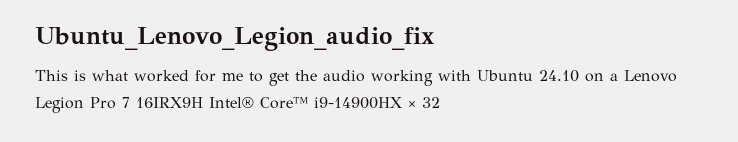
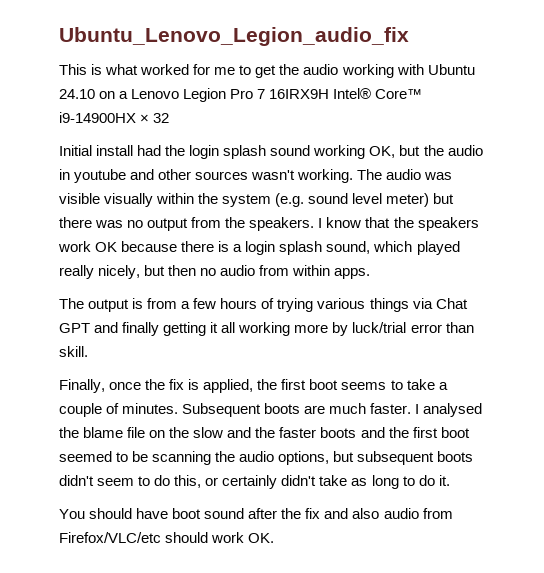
(440, 102) none -> [59,145,483,159] [59,169,453,183] [59,193,455,207] [59,217,479,231] [58,241,460,255] [59,265,371,279] [59,298,468,312] [59,322,474,336] [59,346,88,357] [59,379,448,393] [59,403,483,417] [59,427,470,438] [59,451,474,465] [59,475,450,489] [59,508,453,519] [59,532,275,543] // Initial install had the login splash sound working OK, but the audio in youtube and other sources wasn't working. The audio was visible visually within the system (e.g. sound level meter) but there was no output from the speakers. I know that the speakers work OK because there is a login splash sound, which played really nicely, but then no audio from within apps. // The output is from a few hours of trying various things via Chat GPT and finally getting it all working more by luck/trial error than skill. // Finally, once the fix is applied, the first boot seems to take a couple of minutes. Subsequent boots are much faster. I analysed the blame file on the slow and the faster boots and the first boot seemed to be scanning the audio options, but subsequent boots didn't seem to do this, or certainly didn't take as long to do it. // You should have boot sound after the fix and also audio from Firefox/VLC/etc should work OK.

